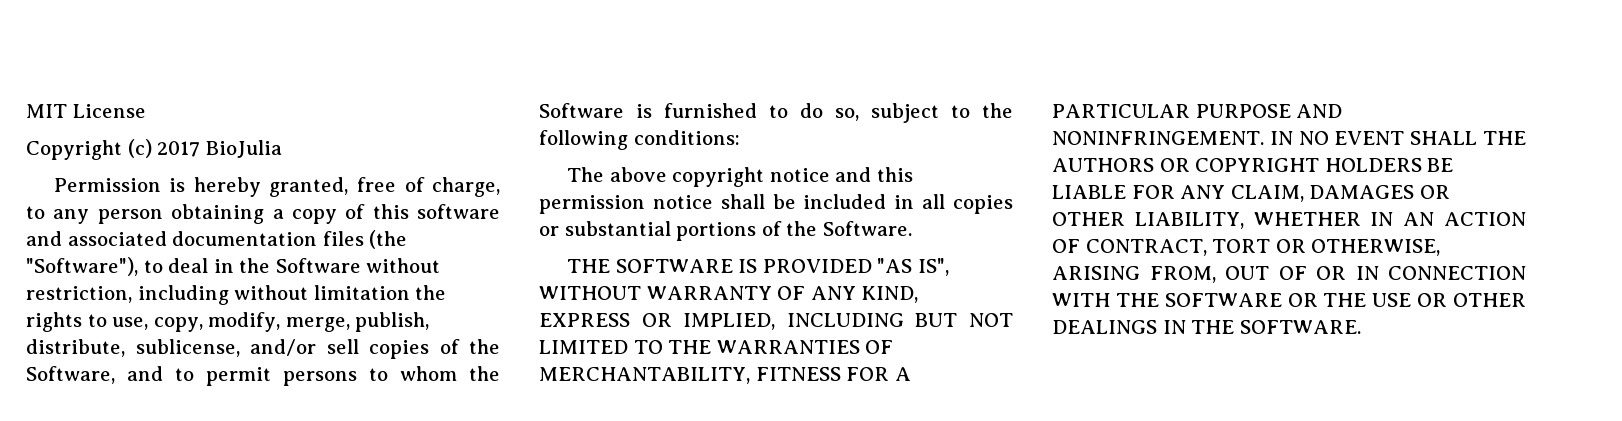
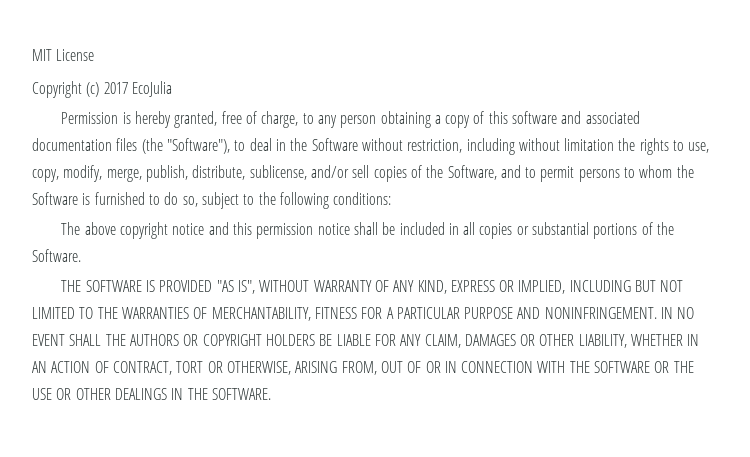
[205,140,282,158] BioJulia -> [131,81,172,97] EcoJulia

